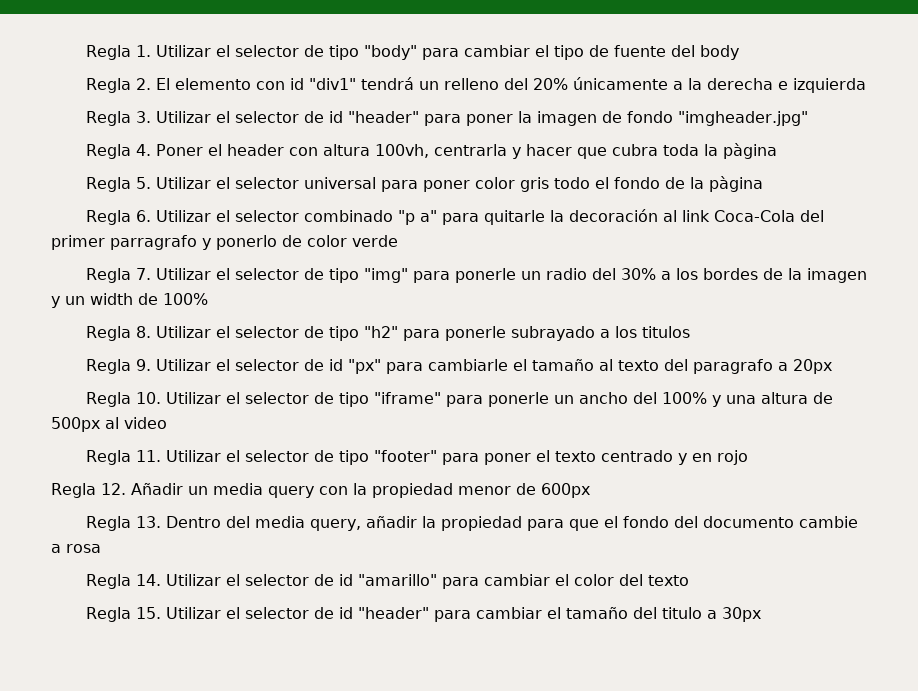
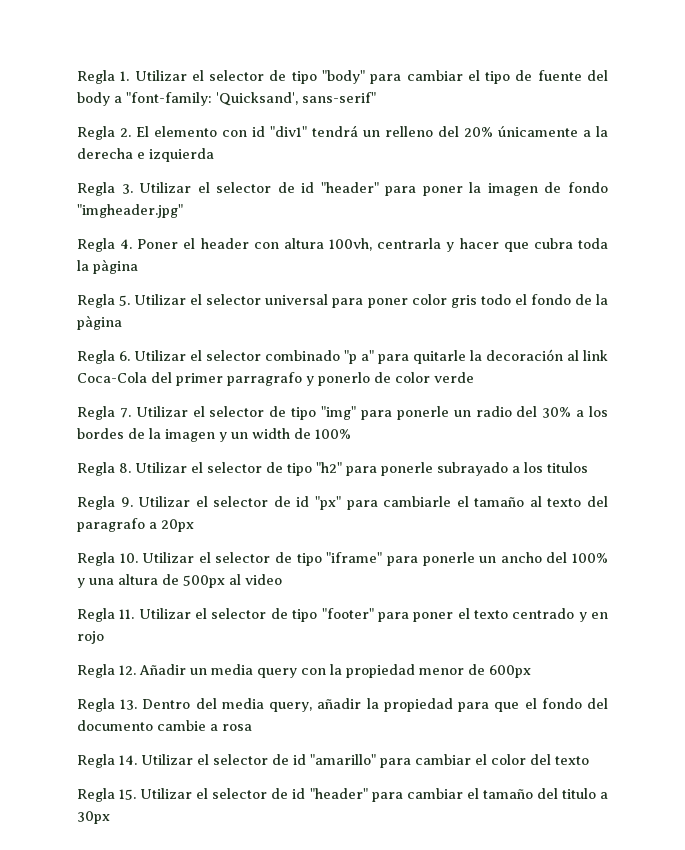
(739, 52) none -> [114,92,376,106] a "font-family: 'Quicksand', sans-serif"

